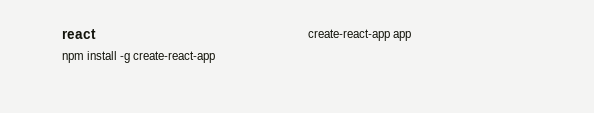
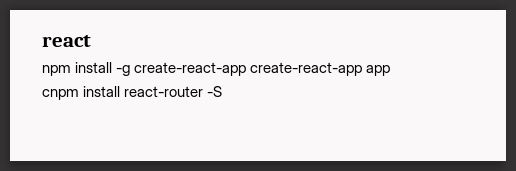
(412, 36) none -> [42,86,223,100] // cnpm install react-router -S

